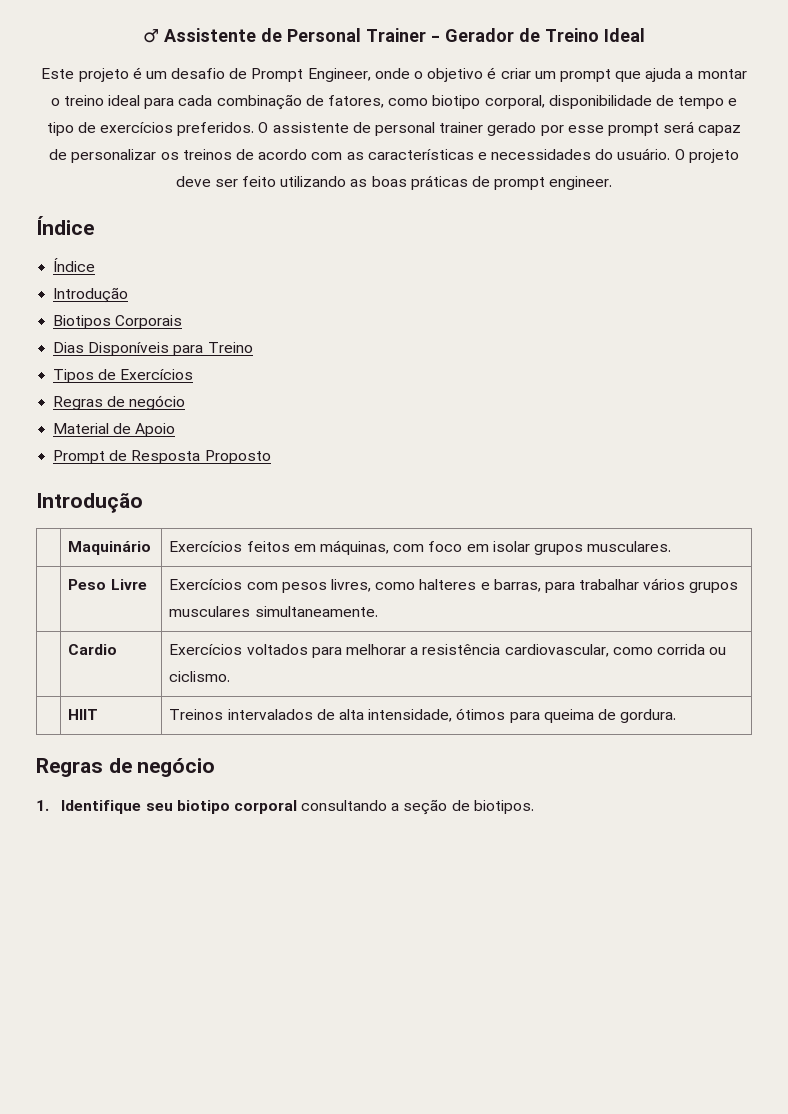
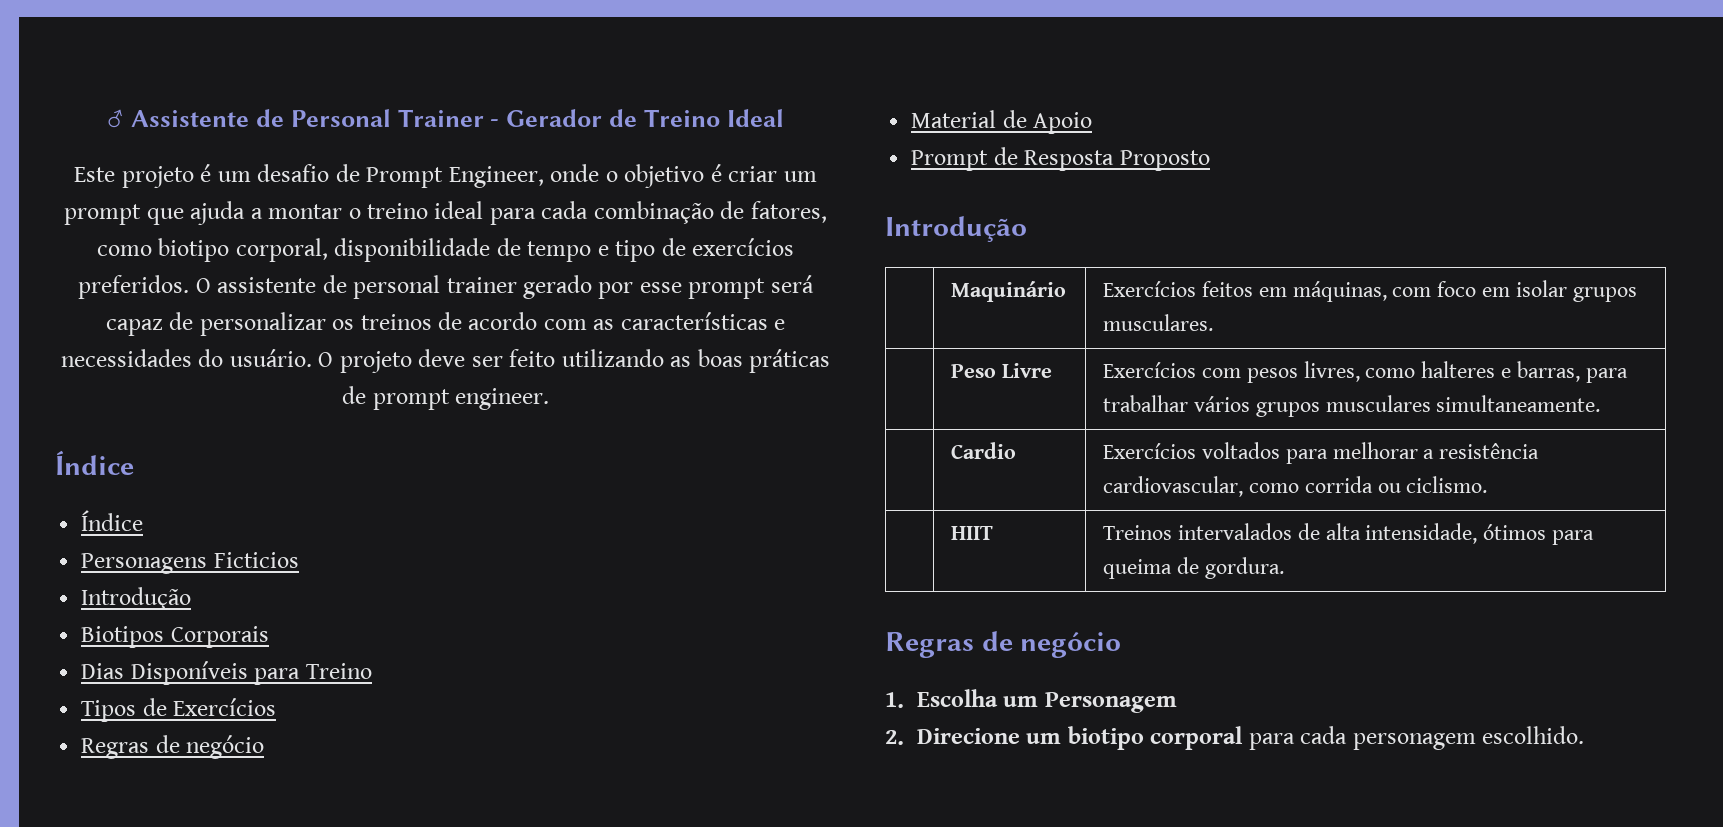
(96, 265) none -> [81,552,299,574] // Personagens Ficticios
[61,799,534,815] Identifique seu biotipo corporal consultando a seção de biotipos. -> [916,689,1177,713] [885,726,1585,750] Escolha um Personagem // 2. Direcione um biotipo corporal para cada personagem escolhido.

